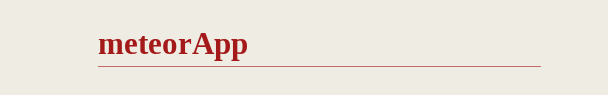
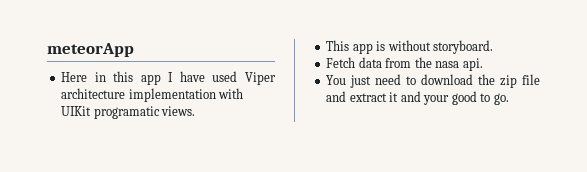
(248, 47) none -> [61,71,276,85] [61,88,244,102] [61,106,196,119] [326,40,494,54] [326,57,483,71] [326,74,540,88] [326,91,509,105] // Here in this app I have used Viper architecture implementation with UIKit programatic views. // This app is without storyboard. // Fetch data from the nasa api. // You just need to download the zip file and extract it and your good to go.

